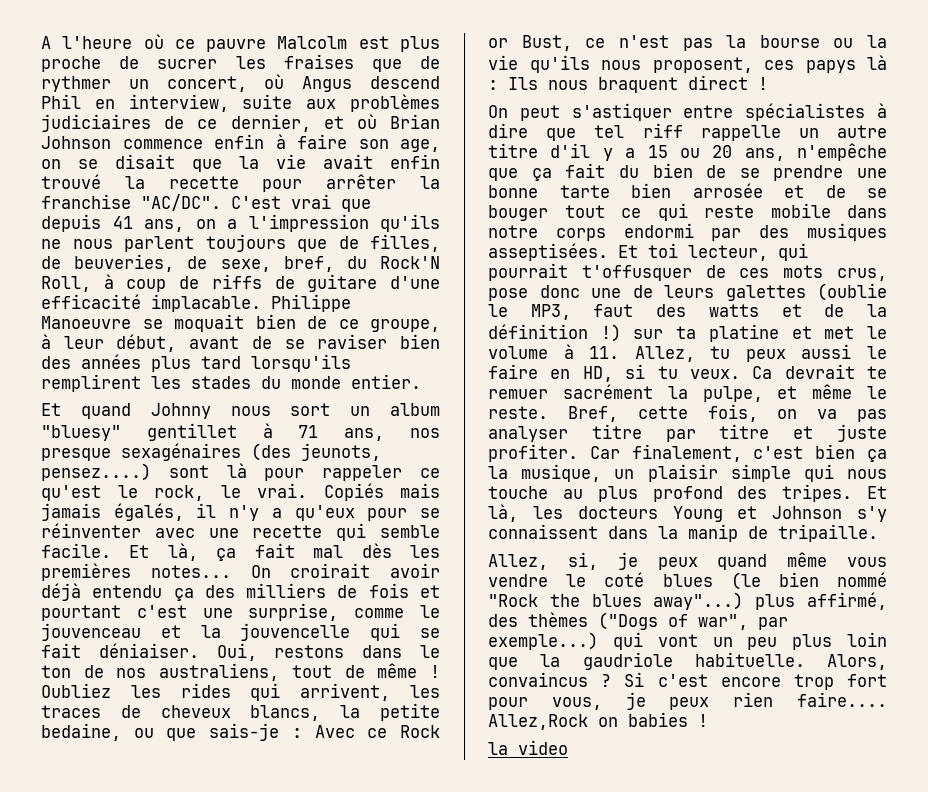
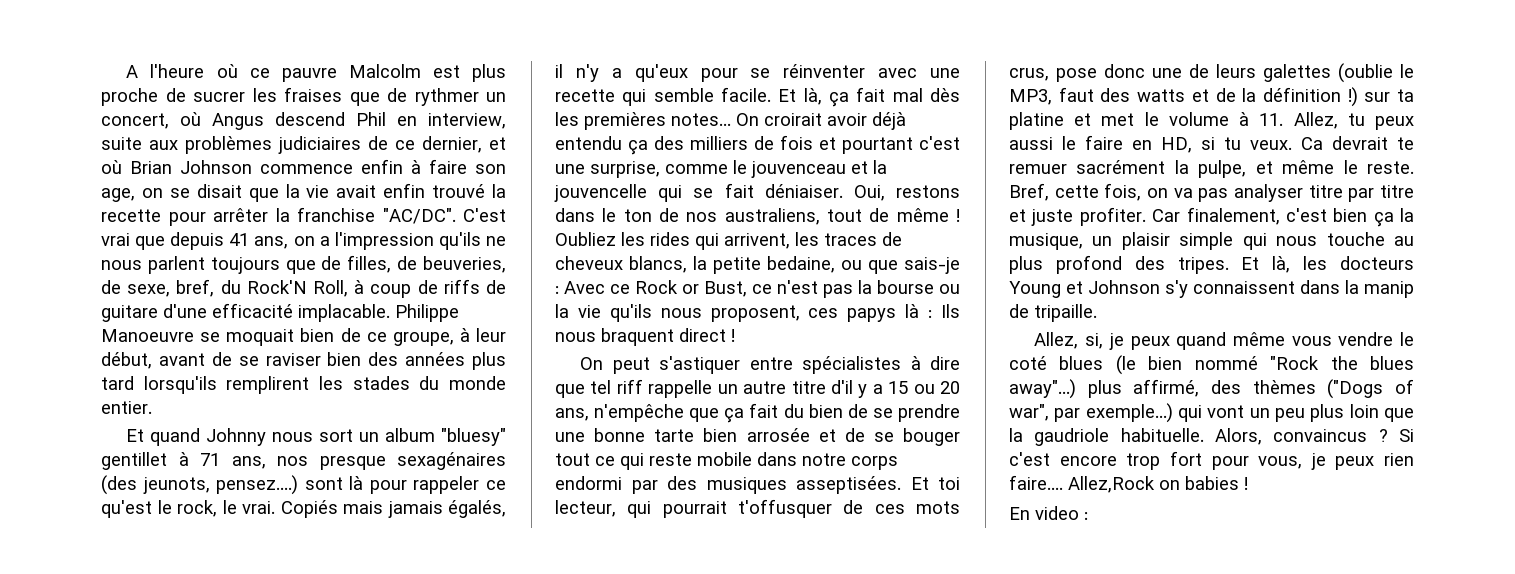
[488,740,568,755] la video -> [1009,506,1088,520] En video :

